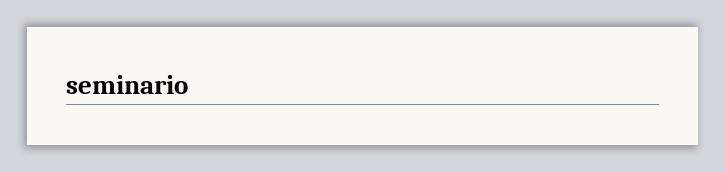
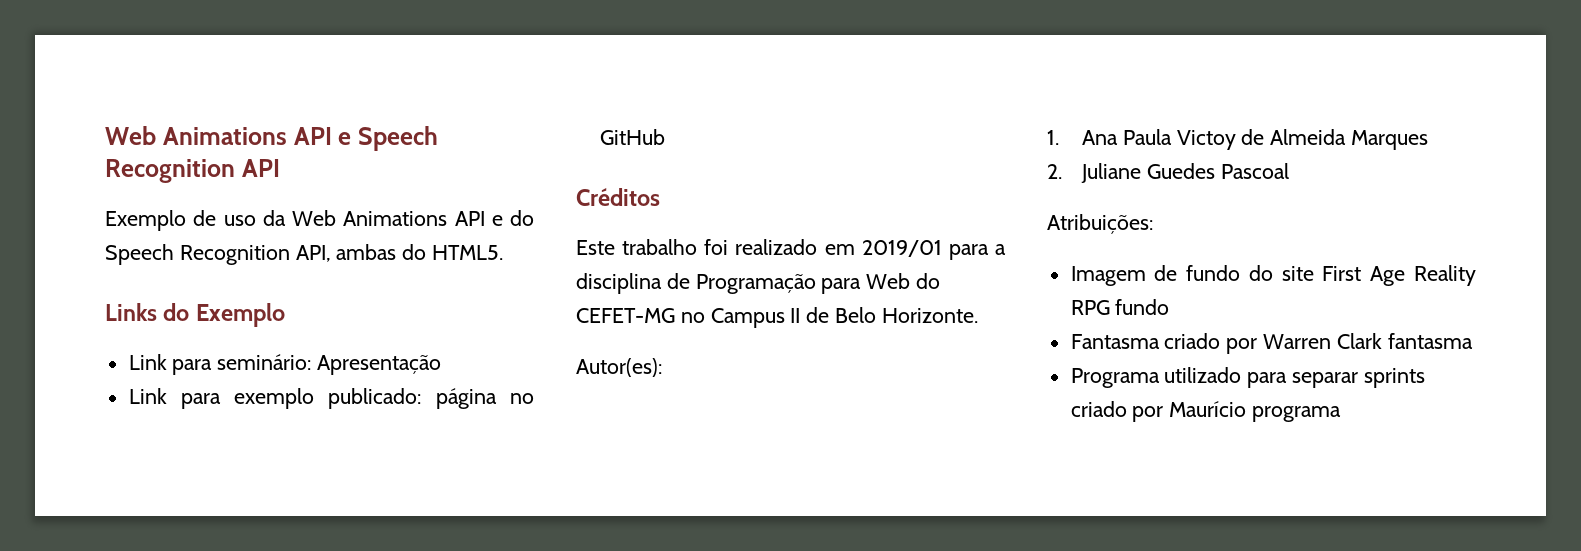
[66,75,188,94] seminario -> [105,126,438,151] [105,159,280,183] [105,210,534,231] [105,244,504,265] [105,303,285,327] [128,354,442,375] [128,388,534,409] [599,129,665,145] [576,188,660,206] [576,239,1006,260] [576,273,941,294] [576,307,978,328] [576,358,662,377] [1047,129,1429,150] [1047,163,1289,183] [1047,214,1153,234] [1070,265,1476,286] [1070,299,1170,315] [1070,333,1473,354] [1070,367,1425,388] [1070,401,1342,422] Web Animations API e Speech Recognition API // Exemplo de uso da Web Animations API e do Speech Recognition API, ambas do HTML5. // Links do Exemplo // Link para seminário: Apresentação // Link para exemplo publicado: página no GitHub // Créditos // Este trabalho foi realizado em 2019/01 para a disciplina de Programação para Web do CEFET-MG no Campus II de Belo Horizonte. // Autor(es): // 1. Ana Paula Victoy de Almeida Marques // 2. Juliane Guedes Pascoal // Atribuições: // Imagem de fundo do site First Age Reality RPG fundo // Fantasma criado por Warren Clark fantasma // Programa utilizado para separar sprints criado por Maurício programa

